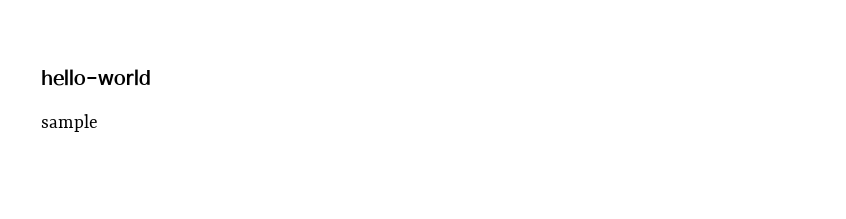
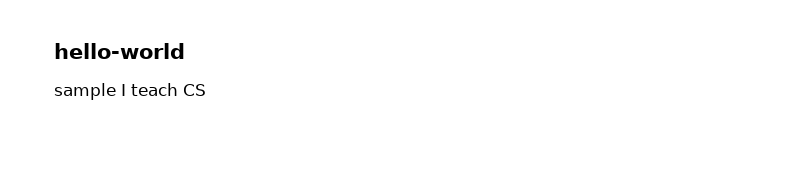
(98, 123) none -> [121,83,206,96] I teach CS

